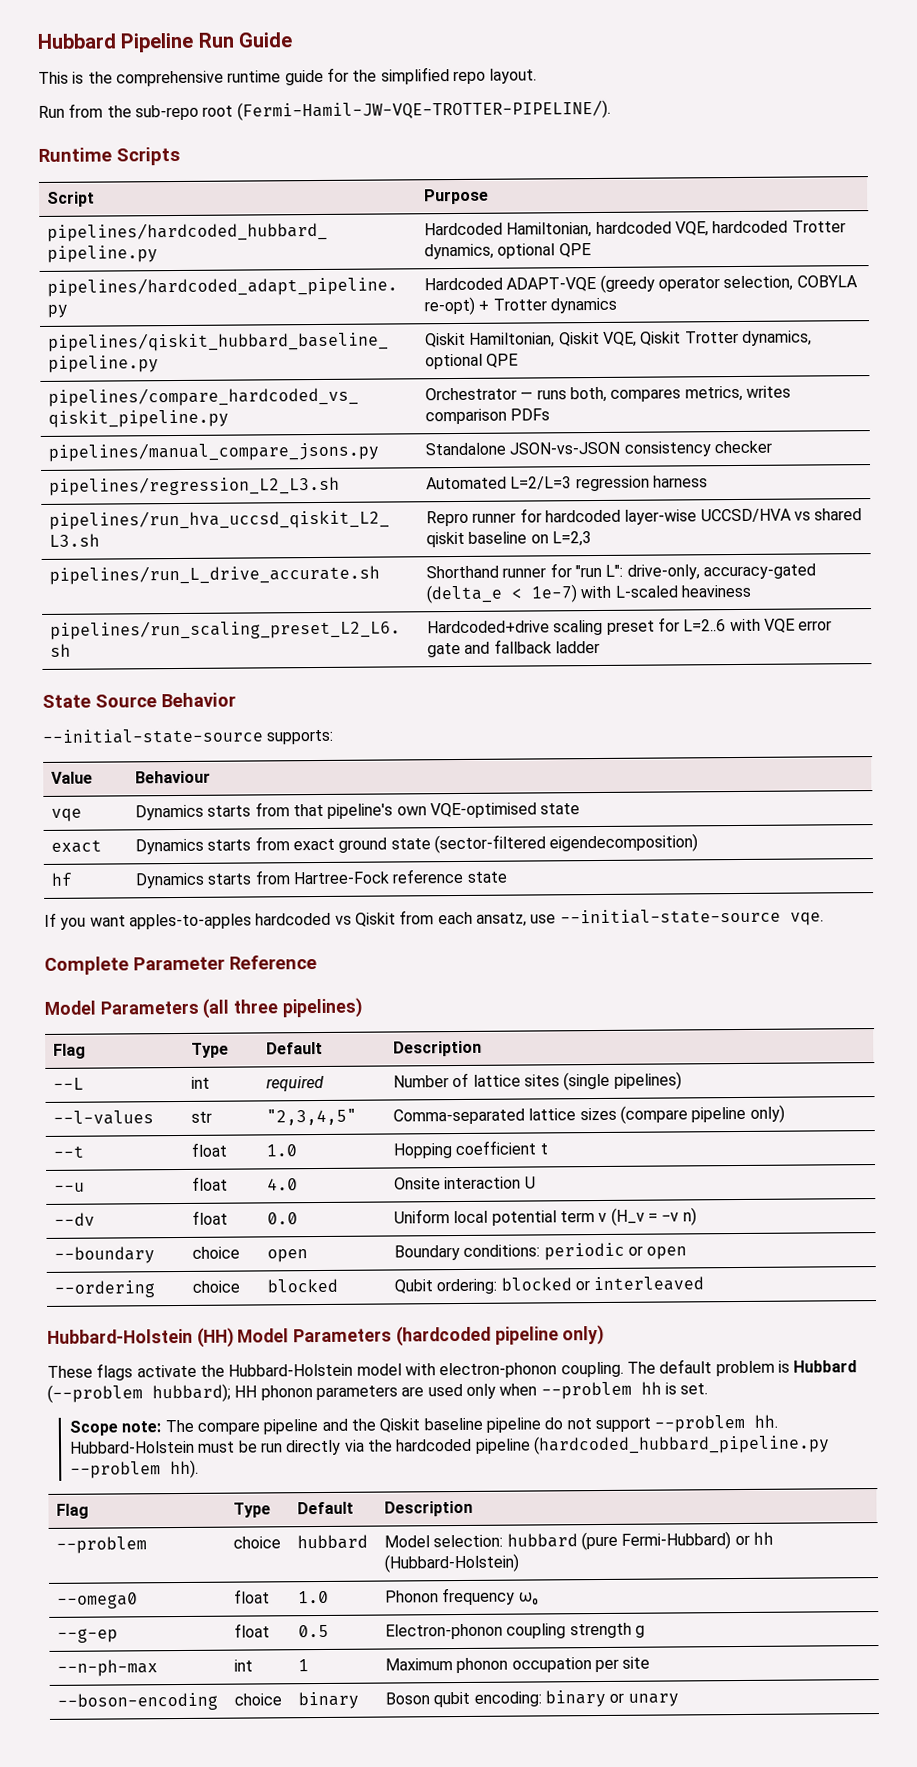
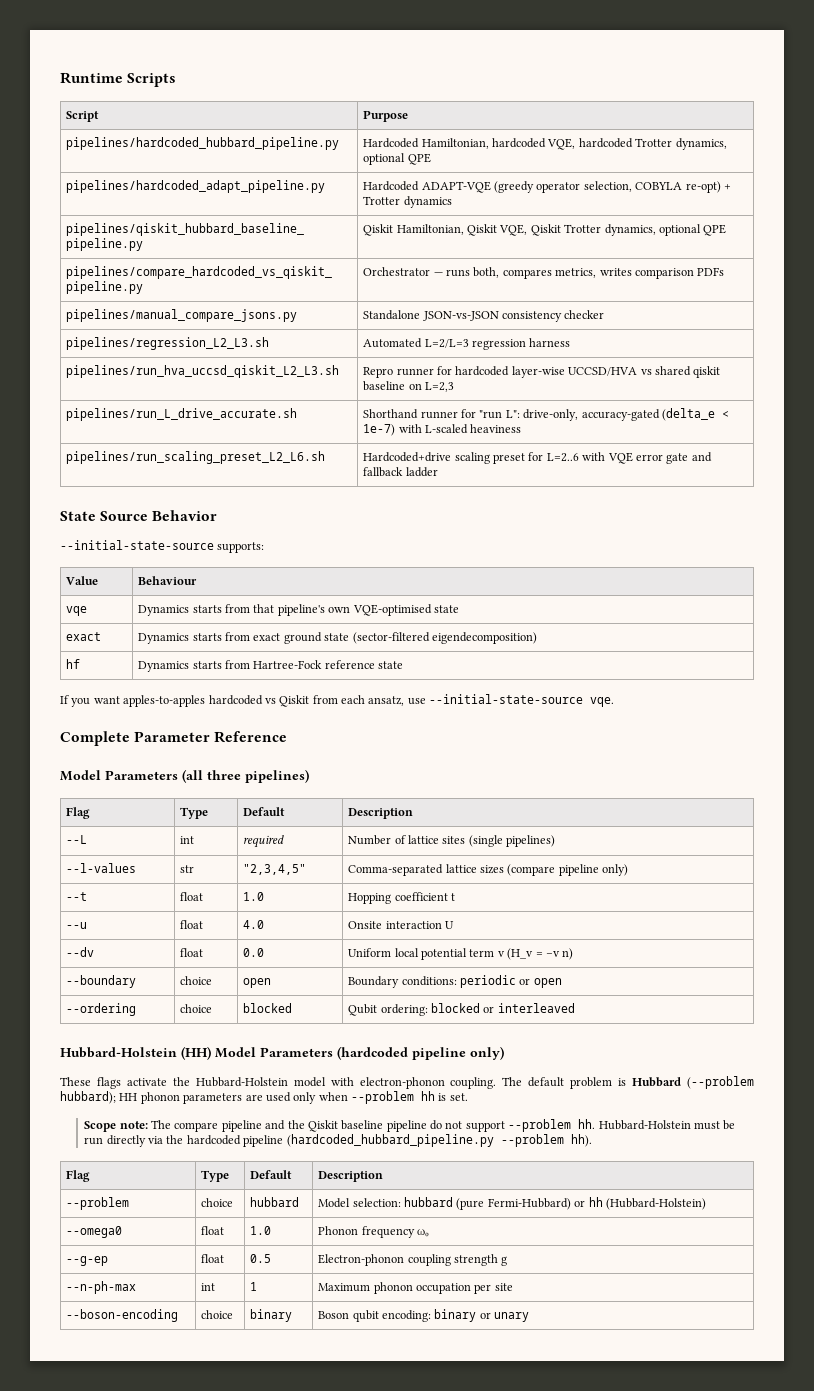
[37,32,294,53] [38,67,538,87] [38,99,611,121] Hubbard Pipeline Run Guide // This is the comprehensive runtime guide for the simplified repo layout. // Run from the sub-repo root (Fermi-Hamil-JW-VQE-TROTTER-PIPELINE/). // -> (60, 78) none

